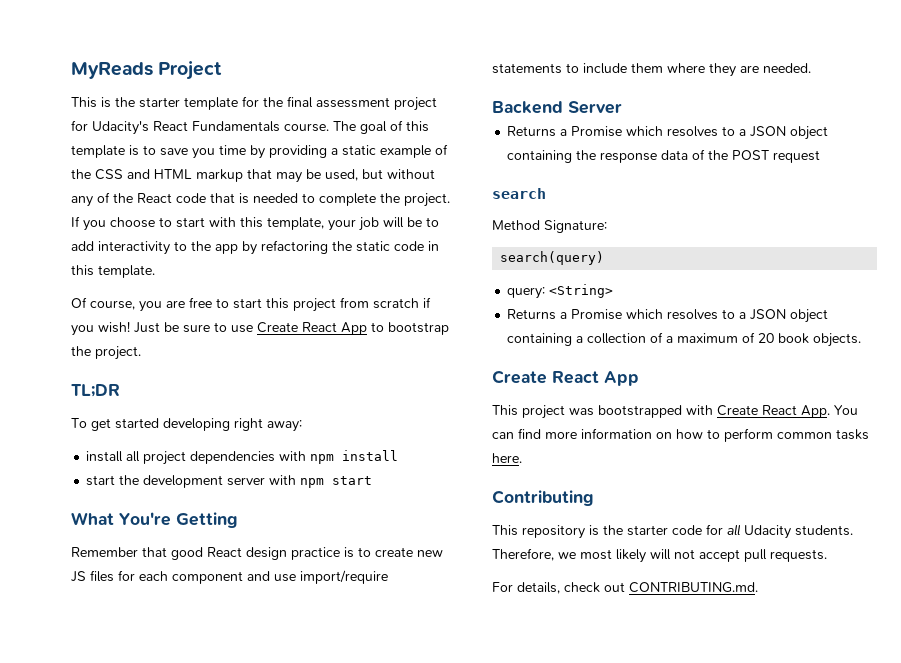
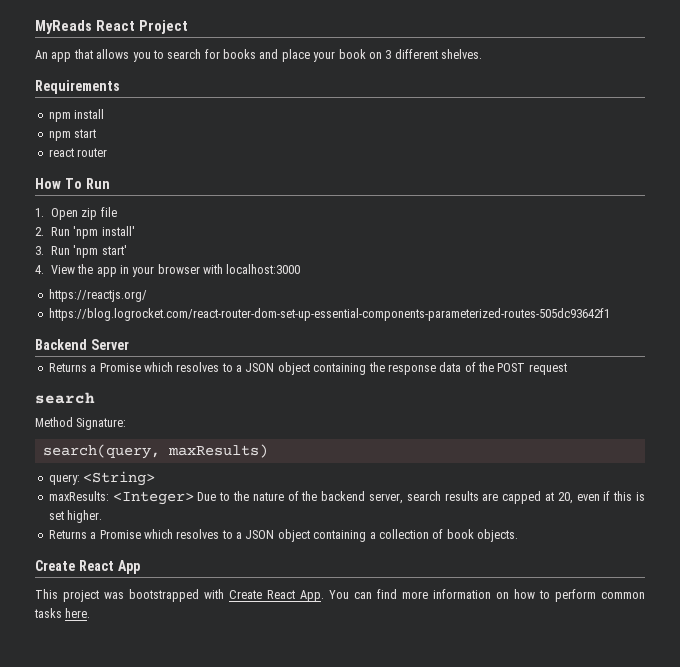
(153, 70) none -> [95,20,135,31] React
[71,96,437,111] [71,120,429,135] [71,144,448,159] [71,169,435,183] [71,192,450,207] [71,216,439,231] [71,240,439,255] [71,265,155,278] [71,297,431,312] [71,321,449,336] [71,346,141,360] [71,384,120,397] [71,418,302,432] [86,450,399,465] [86,475,373,488] [71,512,238,528] [71,547,443,560] [71,570,388,584] [492,63,811,77] This is the starter template for the final assessment project for Udacity's React Fundamentals course. The goal of this template is to save you time by providing a static example of the CSS and HTML markup that may be used, but without any of the React code that is needed to complete the project. If you choose to start with this template, your job will be to add interactivity to the app by refactoring the static code in this template. // Of course, you are free to start this project from scratch if you wish! Just be sure to use Create React App to bootstrap the project. // TL;DR // To get started developing right away: // install all project dependencies with npm install // start the development server with npm start // What You're Getting // Remember that good React design practice is to create new JS files for each component and use import/require statements to include them where they are needed. -> [35,49,482,62] [35,80,120,94] [48,109,105,122] [48,129,97,141] [48,148,108,157] [35,178,110,189] [35,207,117,220] [35,226,135,239] [35,245,127,258] [35,264,301,277] [48,289,147,302] [48,308,610,321] An app that allows you to search for books and place your book on 3 different shelves. // Requirements // npm install // npm start // react router // How To Run // 1. Open zip file // 2. Run 'npm install' // 3. Run 'npm start' // 4. View the app in your browser with localhost:3000 // https://reactjs.org/ // https://blog.logrocket.com/react-router-dom-set-up-essential-components-parameterized-routes-505dc93642f1
[500,251,605,265] search(query) -> [42,444,268,459] search(query, maxResults)
(614, 291) none -> [48,491,645,505] [48,510,103,523] // maxResults: <Integer> Due to the nature of the backend server, search results are capped at 20, even if this is set higher.
[666,332,775,343] a maximum of 20 -> (444, 534) none
[492,490,594,506] [492,524,853,539] [492,548,827,563] [492,582,758,594] // Contributing // This repository is the starter code for all Udacity students. Therefore, we most likely will not accept pull requests. // For details, check out CONTRIBUTING.md. -> (91, 613) none

